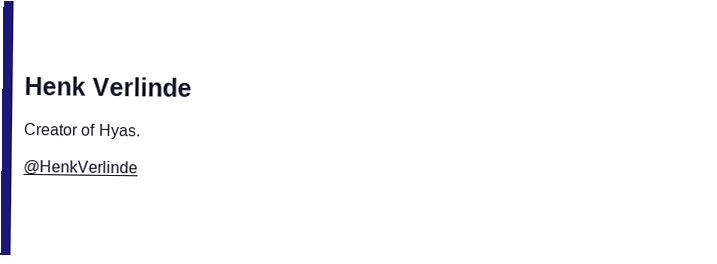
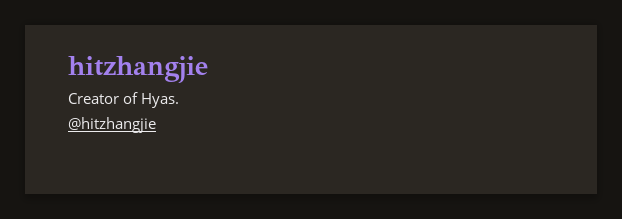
[24,75,192,97] Henk Verlinde -> [68,56,208,83] hitzhangjie
[23,159,138,177] @HenkVerlinde -> [68,117,156,133] @hitzhangjie

